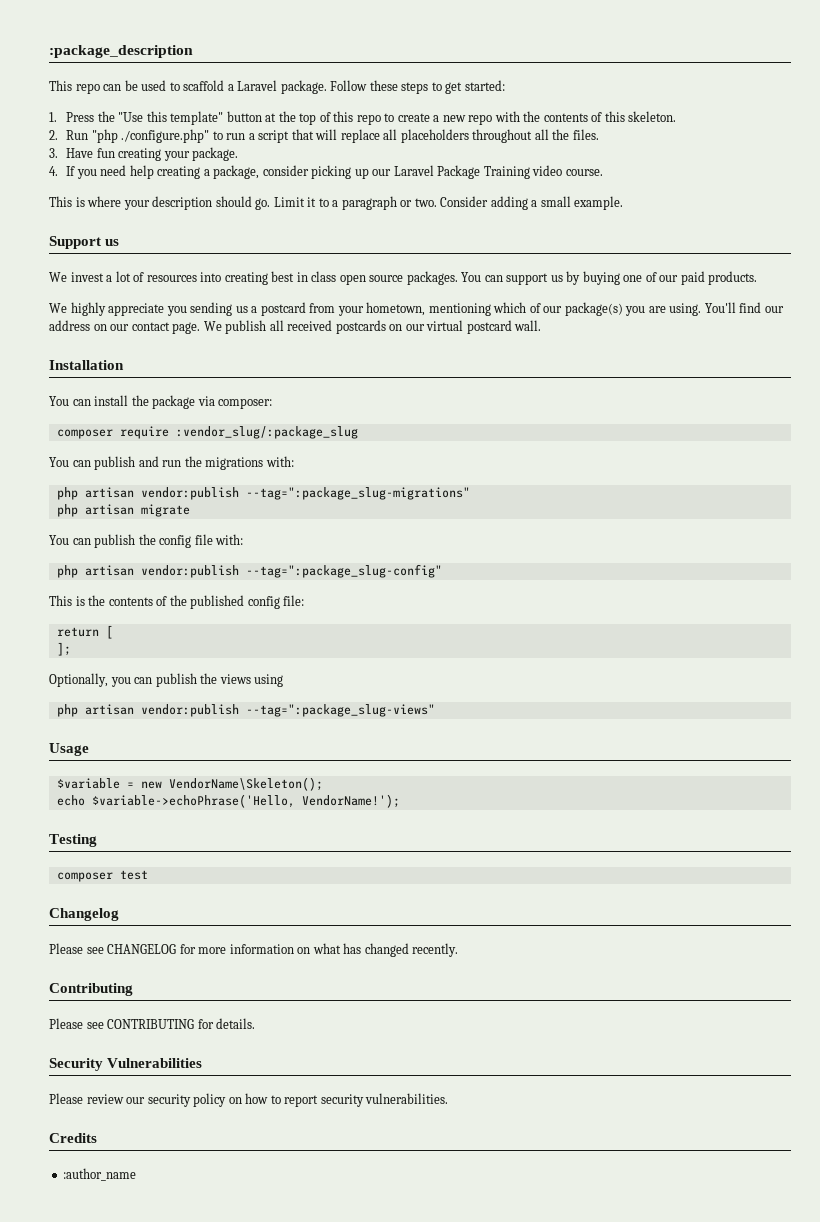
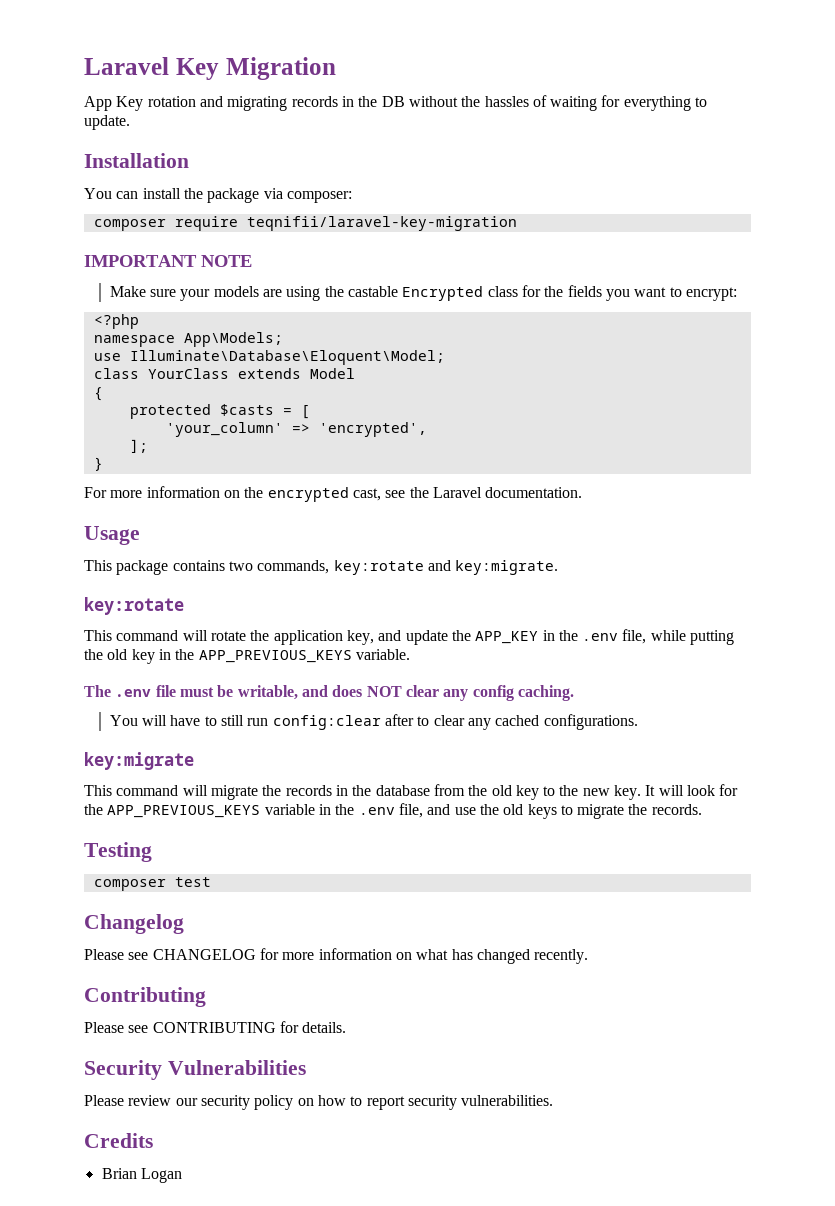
[49,45,193,58] [49,80,505,94] [49,111,677,125] [49,129,599,143] [49,147,239,161] [49,165,603,179] [49,196,624,210] [49,236,120,249] [49,271,758,285] [49,302,784,316] [49,320,542,334] :package_description // This repo can be used to scaffold a Laravel package. Follow these steps to get started: // 1. Press the "Use this template" button at the top of this repo to create a new repo with the contents of this skeleton. // 2. Run "php ./configure.php" to run a script that will replace all placeholders throughout all the files. // 3. Have fun creating your package. // 4. If you need help creating a package, consider picking up our Laravel Package Training video course. // This is where your description should go. Limit it to a paragraph or two. Consider adding a small example. // Support us // We invest a lot of resources into creating best in class open source packages. You can support us by buying one of our paid products. // We highly appreciate you sending us a postcard from your hometown, mentioning which of our package(s) you are using. You'll find our address on our contact page. We publish all received postcards on our virtual postcard wall. -> [84,57,336,80] [84,95,708,111] [84,115,130,130] Laravel Key Migration // App Key rotation and migrating records in the DB without the hassles of waiting for everything to update.
[175,426,358,439] [49,456,294,470] [56,487,470,500] [56,504,190,517] [49,534,244,548] [56,564,442,578] [49,595,305,609] [56,625,113,639] [56,642,71,656] [49,673,284,687] [56,704,435,717] [49,743,89,756] [56,777,323,791] [56,794,400,808] :vendor_slug/:package_slug // You can publish and run the migrations with: // php artisan vendor:publish --tag=":package_slug-migrations" // php artisan migrate // You can publish the config file with: // php artisan vendor:publish --tag=":package_slug-config" // This is the contents of the published config file: // return [ // ]; // Optionally, you can publish the views using // php artisan vendor:publish --tag=":package_slug-views" // Usage // $variable = new VendorName\Skeleton(); // echo $variable->echoPhrase('Hello, VendorName!'); -> [246,216,517,231] [84,255,252,267] [109,285,737,301] [93,314,139,329] [93,332,283,347] [93,350,445,365] [93,368,355,379] [93,387,103,401] [129,404,310,419] [165,422,427,437] [129,439,148,453] [93,457,103,471] [84,486,583,502] [84,526,140,545] [84,560,559,575] [84,597,184,615] [84,629,735,645] [84,649,410,664] [84,685,574,701] [109,714,638,730] [84,752,194,770] [84,784,739,800] [84,803,702,819] teqnifii/laravel-key-migration // IMPORTANT NOTE // Make sure your models are using the castable Encrypted class for the fields you want to encrypt: // <?php // namespace App\Models; // use Illuminate\Database\Eloquent\Model; // class YourClass extends Model // { // protected $casts = [ // 'your_column' => 'encrypted', // ]; // } // For more information on the encrypted cast, see the Laravel documentation. // Usage // This package contains two commands, key:rotate and key:migrate. // key:rotate // This command will rotate the application key, and update the APP_KEY in the .env file, while putting the old key in the APP_PREVIOUS_KEYS variable. // The .env file must be writable, and does NOT clear any config caching. // You will have to still run config:clear after to clear any cached configurations. // key:migrate // This command will migrate the records in the database from the old key to the new key. It will look for the APP_PREVIOUS_KEYS variable in the .env file, and use the old keys to migrate the records.
[63,1168,137,1181] :author_name -> [101,1168,182,1183] Brian Logan

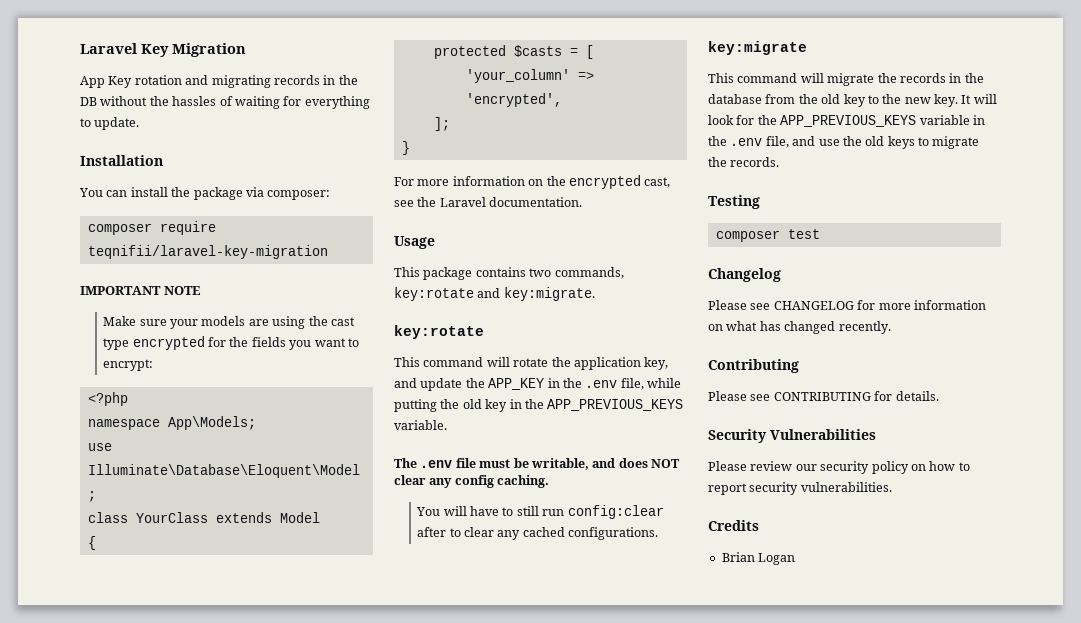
[347,286,518,301] castable Encrypted class -> [330,317,355,326] [103,336,205,350] cast type encrypted

